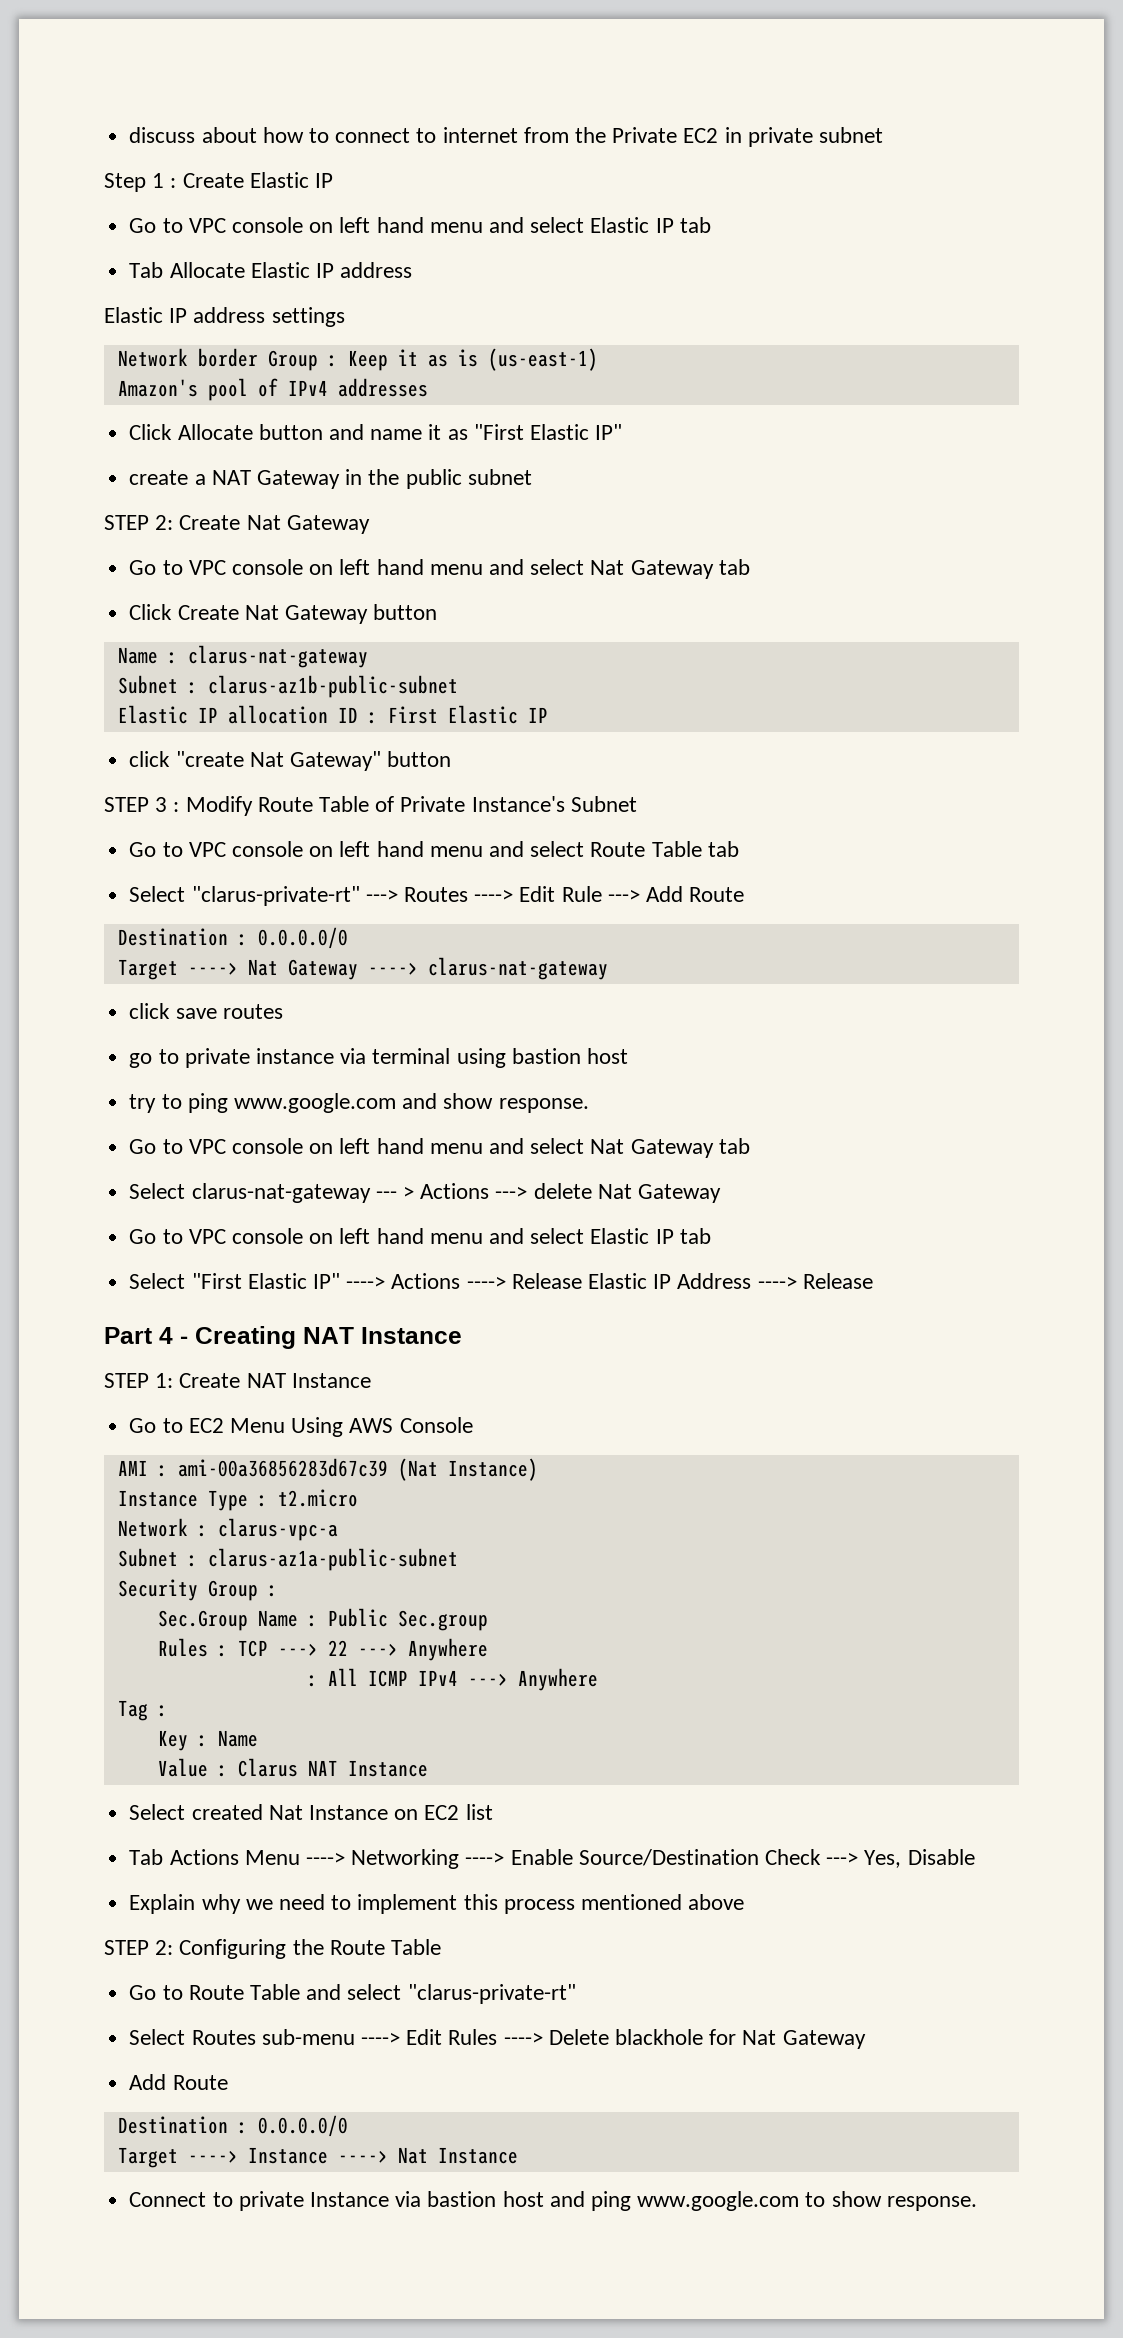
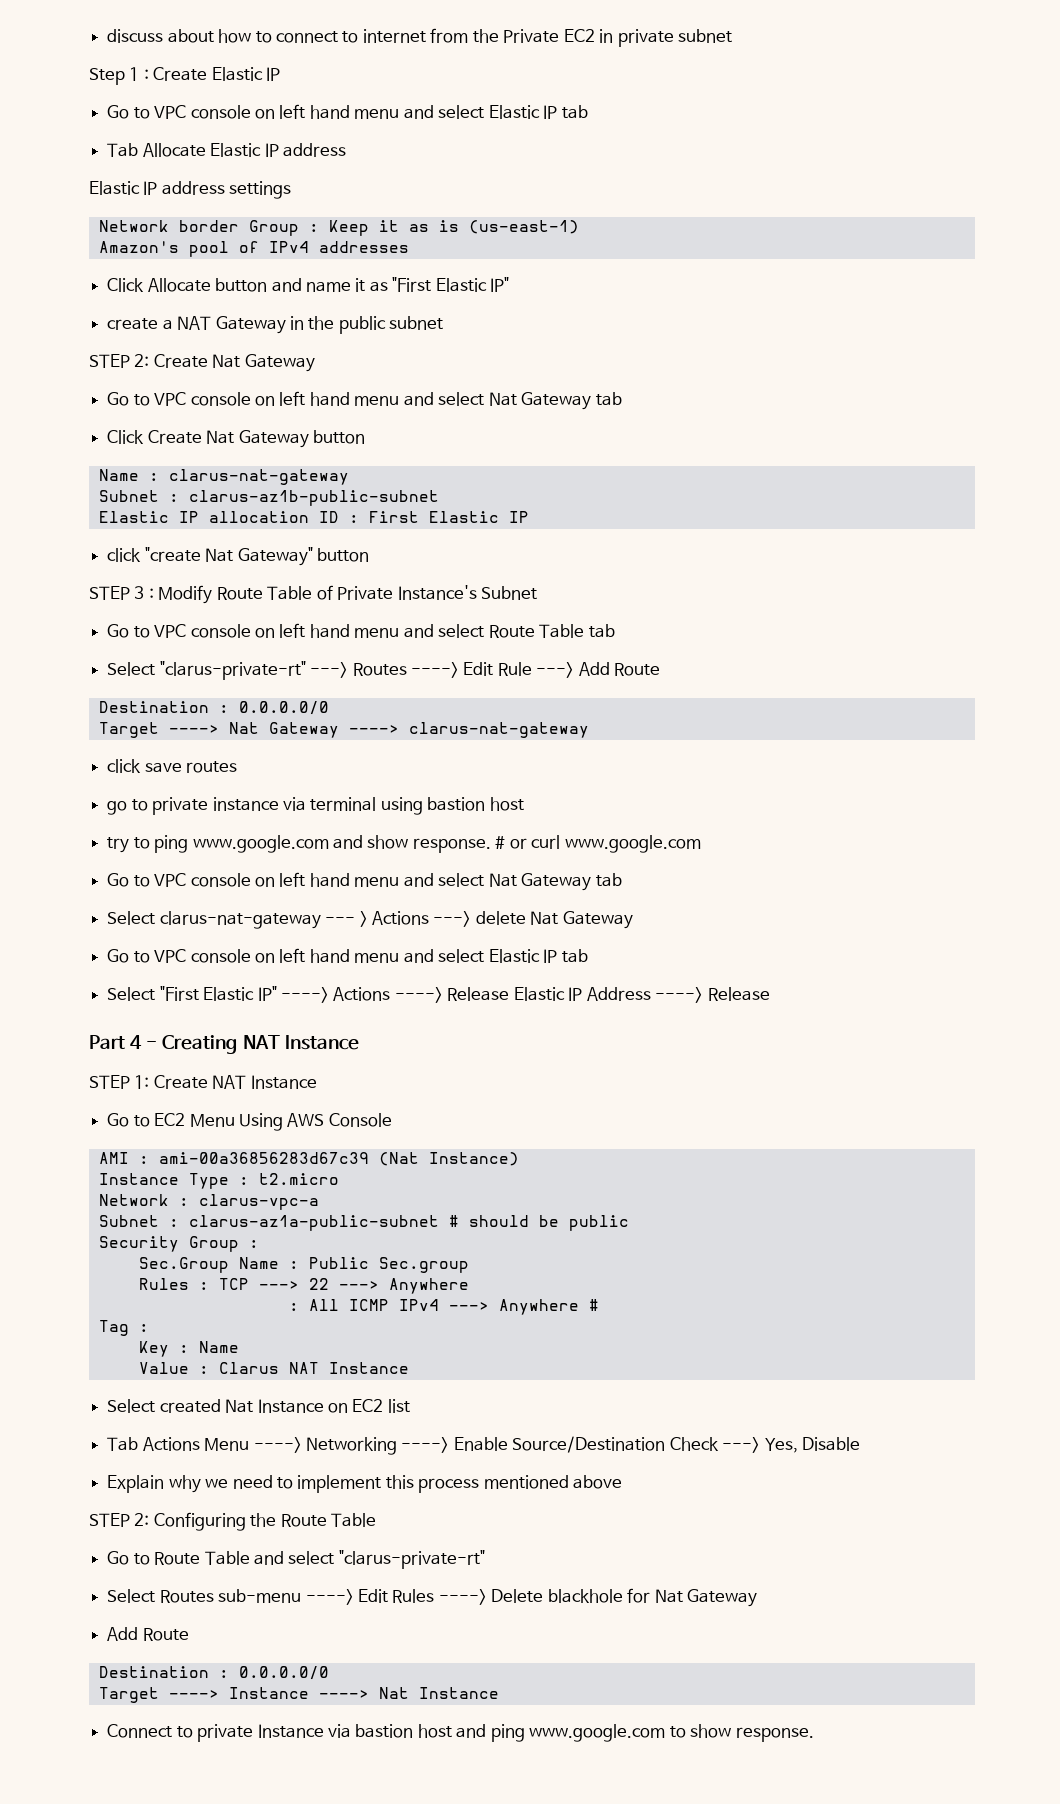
(589, 1105) none -> [495,835,701,853] # or curl www.google.com
(458, 1559) none -> [448,1215,629,1231] # should be public
(598, 1679) none -> [588,1299,599,1311] #

